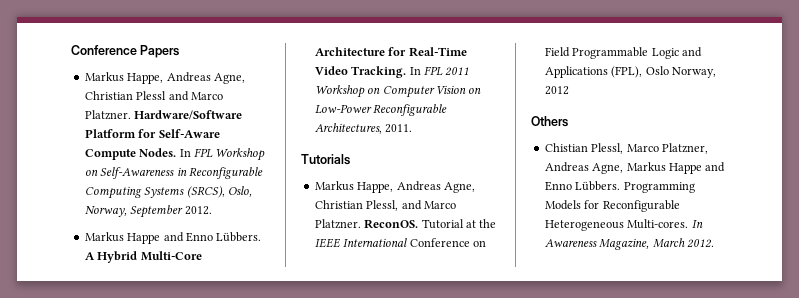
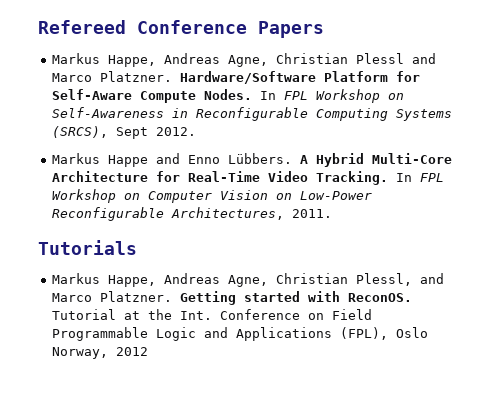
(71, 50) none -> [38,20,126,34] Refereed
[227,186,252,197] [84,205,184,218] Oslo, Norway, September -> [116,127,149,139] Sept
[445,67,470,76] 2011 -> (445, 177) none
(361, 224) none -> [180,291,341,305] Getting started with
[314,238,408,248] IEEE International -> [180,311,213,320] Int.
[531,116,568,127] [544,143,708,154] [544,162,726,174] [544,181,695,193] [544,200,680,212] [544,219,703,231] [544,238,714,250] // Others // Chistian Plessl, Marco Platzner, Andreas Agne, Markus Happe and Enno Lübbers. Programming Models for Reconfigurable Heterogeneous Multi-cores. In Awareness Magazine, March 2012. -> (149, 351) none

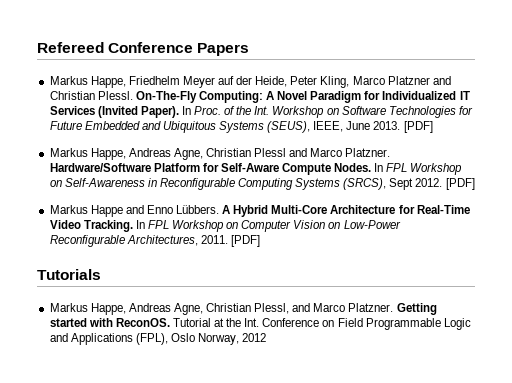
(324, 29) none -> [49,76,451,88] [49,91,470,103] [49,106,473,118] [49,121,433,133] // Markus Happe, Friedhelm Meyer auf der Heide, Peter Kling, Marco Platzner and Christian Plessl. On-The-Fly Computing: A Novel Paradigm for Individualized IT Services (Invited Paper). In Proc. of the Int. Workshop on Software Technologies for Future Embedded and Ubiquitous Systems (SEUS), IEEE, June 2013. [PDF]
(197, 131) none -> [445,178,475,190] [PDF]
(333, 213) none -> [230,235,260,247] [PDF]

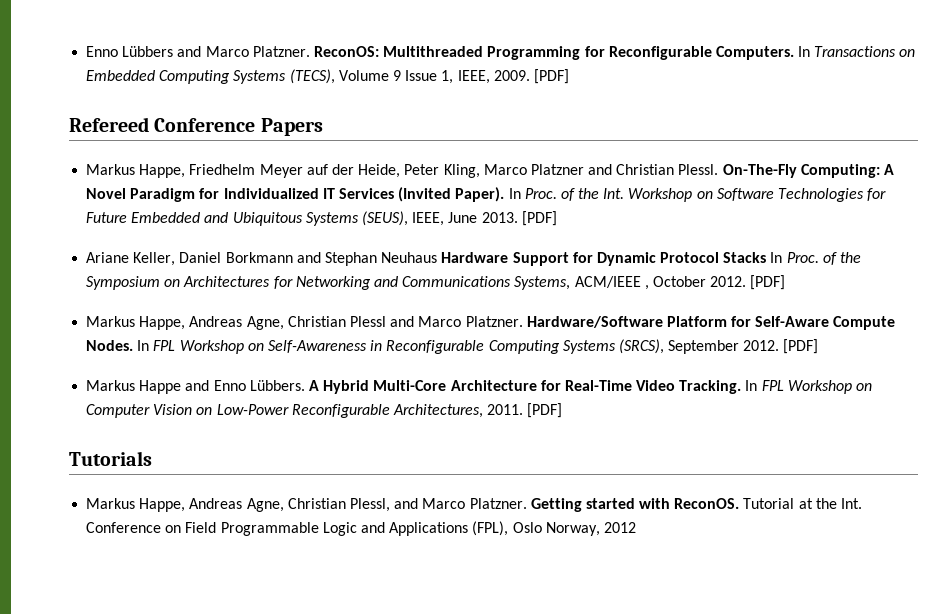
(37, 47) none -> [86,46,916,60] [86,69,569,84] Enno Lübbers and Marco Platzner. ReconOS: Multithreaded Programming for Reconfigurable Computers. In Transactions on Embedded Computing Systems (TECS), Volume 9 Issue 1, IEEE, 2009. [PDF] //
(433, 127) none -> [86,252,862,266] [86,275,786,290] // Ariane Keller, Daniel Borkmann and Stephan Neuhaus Hardware Support for Dynamic Protocol Stacks In Proc. of the Symposium on Architectures for Networking and Communications Systems, ACM/IEEE , October 2012. [PDF]
[389,178,414,190] Sept -> [668,340,740,354] September

